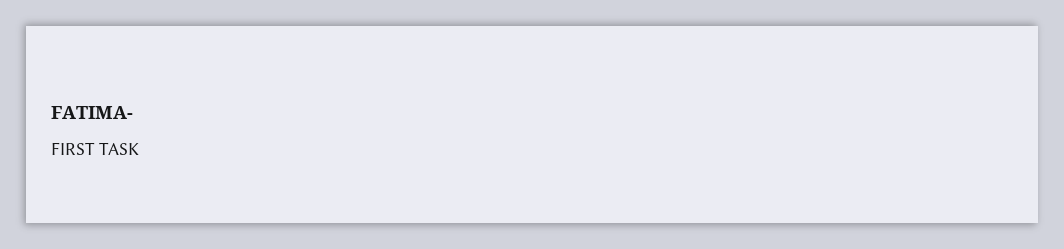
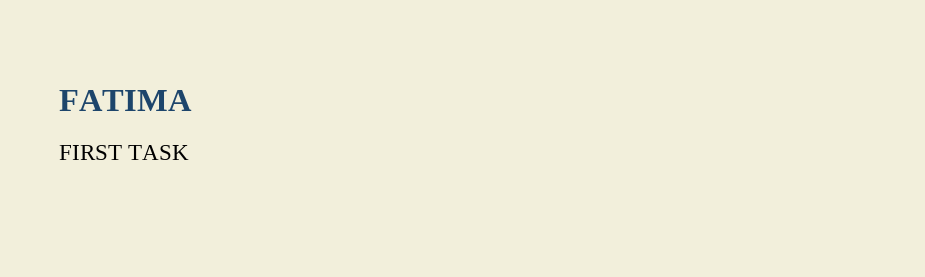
[51,106,133,119] FATIMA- -> [59,90,192,111] FATIMA

